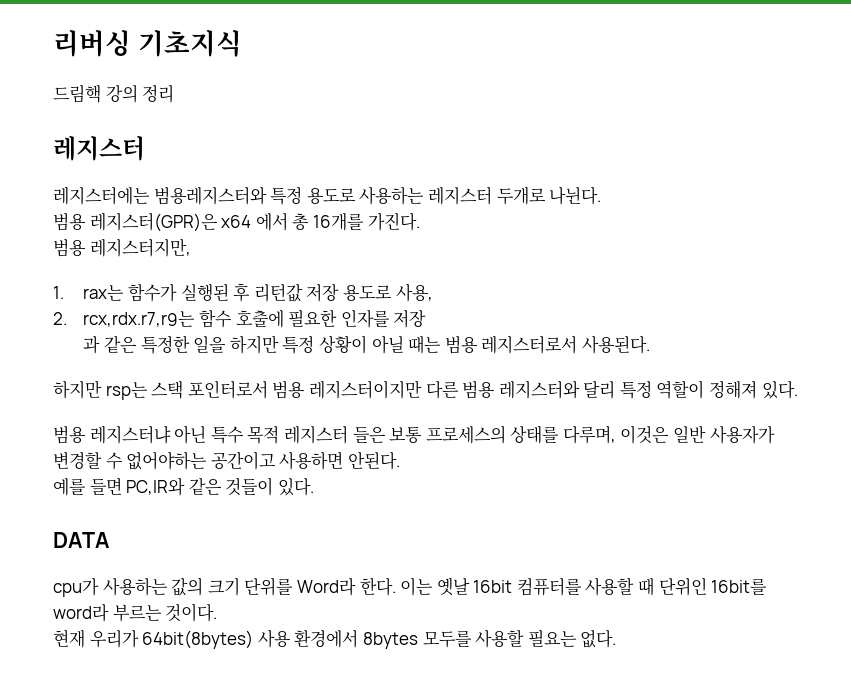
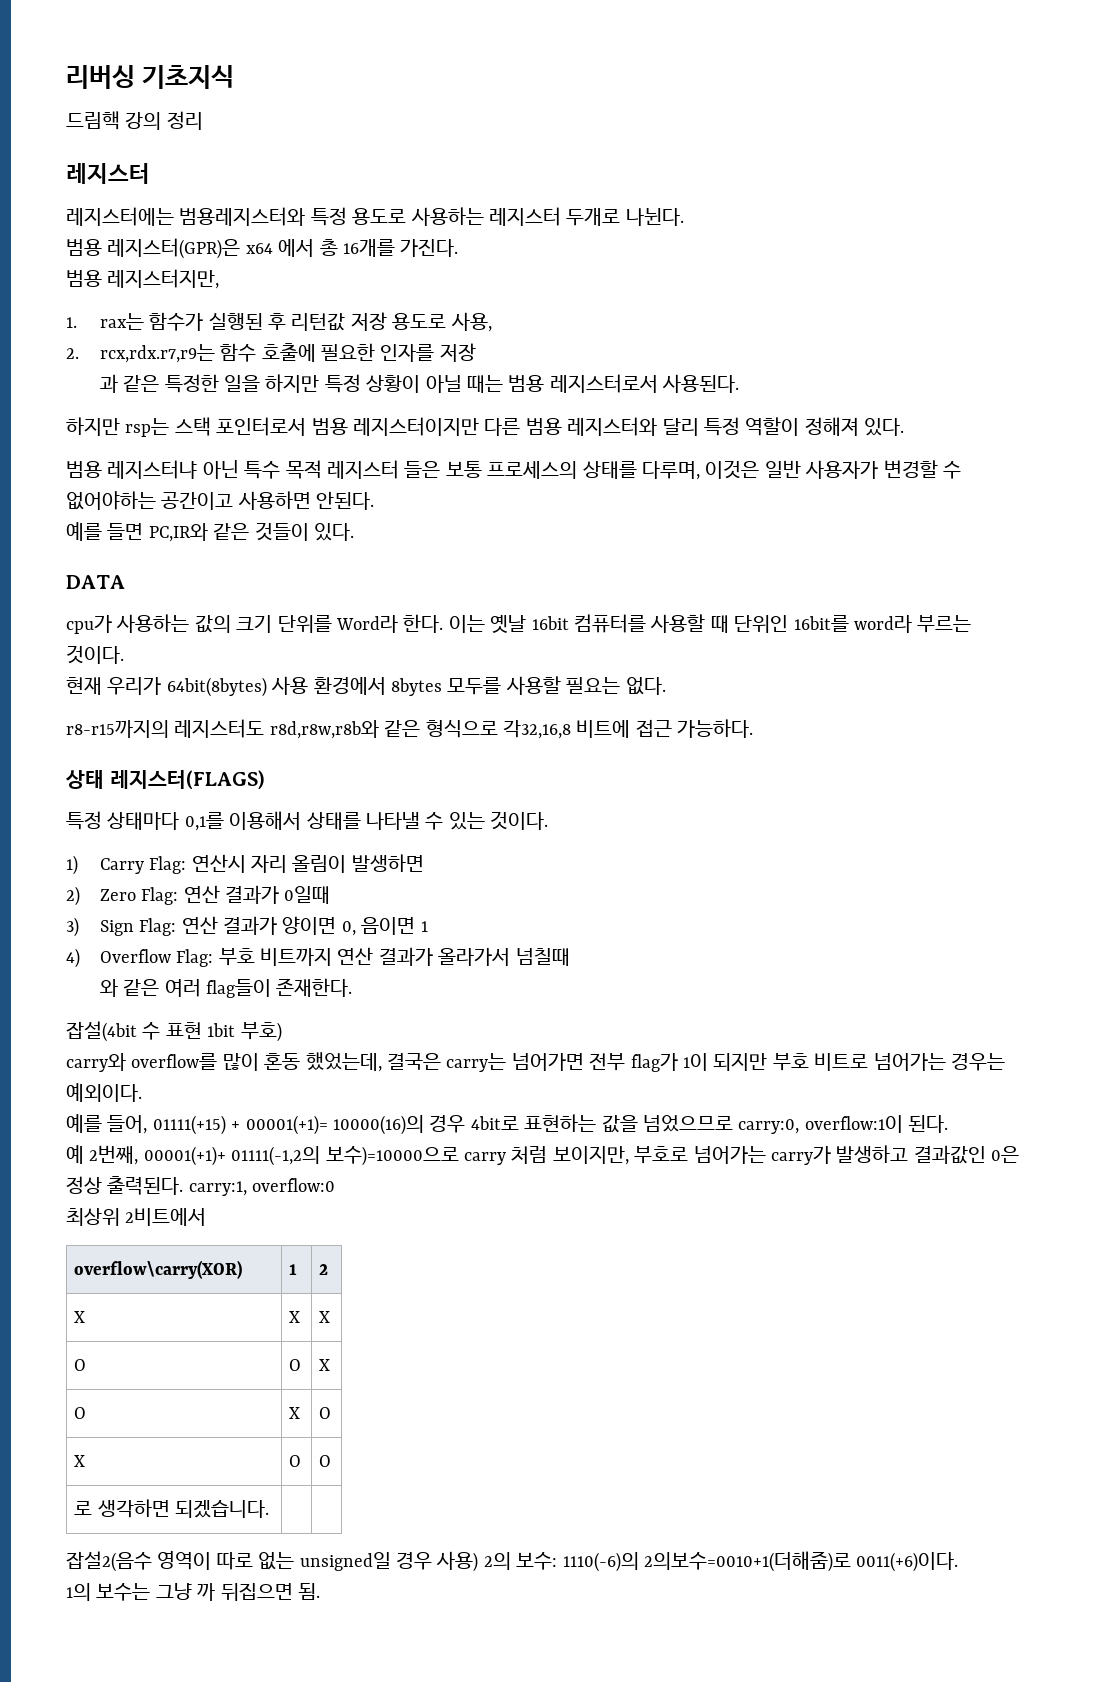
(617, 639) none -> [66,719,754,739] [65,770,265,789] [66,811,549,831] [66,854,424,875] [66,885,331,906] [66,916,428,937] [66,947,570,968] [99,978,353,998] [66,1021,282,1042] [66,1052,1005,1072] [66,1083,142,1102] [66,1114,949,1135] [66,1145,1020,1166] [66,1176,336,1196] [66,1208,207,1226] [74,1260,243,1279] [289,1264,298,1275] [319,1264,329,1275] [74,1311,86,1323] [289,1311,301,1323] [319,1311,331,1323] [74,1359,87,1371] [289,1359,302,1371] [319,1359,331,1371] [74,1407,87,1419] [289,1407,301,1419] [319,1407,332,1419] [74,1455,86,1467] [289,1455,302,1467] [319,1455,332,1467] [74,1499,270,1518] [66,1550,959,1572] [66,1583,320,1601] // r8-r15까지의 레지스터도 r8d,r8w,r8b와 같은 형식으로 각32,16,8 비트에 접근 가능하다. // 상태 레지스터(FLAGS) // 특정 상태마다 0,1를 이용해서 상태를 나타낼 수 있는 것이다. // 1) Carry Flag: 연산시 자리 올림이 발생하면 // 2) Zero Flag: 연산 결과가 0일때 // 3) Sign Flag: 연산 결과가 양이면 0, 음이면 1 // 4) Overflow Flag: 부호 비트까지 연산 결과가 올라가서 넘칠때 // 와 같은 여러 flag들이 존재한다. // 잡설(4bit 수 표현 1bit 부호) // carry와 overflow를 많이 혼동 했었는데, 결국은 carry는 넘어가면 전부 flag가 1이 되지만 부호 비트로 넘어가는 경우는 예외이다. // 예를 들어, 01111(+15) + 00001(+1)= 10000(16)의 경우 4bit로 표현하는 값을 넘었으므로 carry:0, overflow:1이 된다. // 예 2번째, 00001(+1)+ 01111(-1,2의 보수)=10000으로 carry 처럼 보이지만, 부호로 넘어가는 carry가 발생하고 결과값인 0은 정상 출력된다. carry:1, overflow:0 // 최상위 2비트에서 // overflow\carry(XOR) | 1 | 2 // X | X | X // O | O | X // O | X | O // X | O | O // 로 생각하면 되겠습니다. | | // 잡설2(음수 영역이 따로 없는 unsigned일 경우 사용) 2의 보수: 1110(-6)의 2의보수=0010+1(더해줌)로 0011(+6)이다. // 1의 보수는 그냥 까 뒤집으면 됨.

